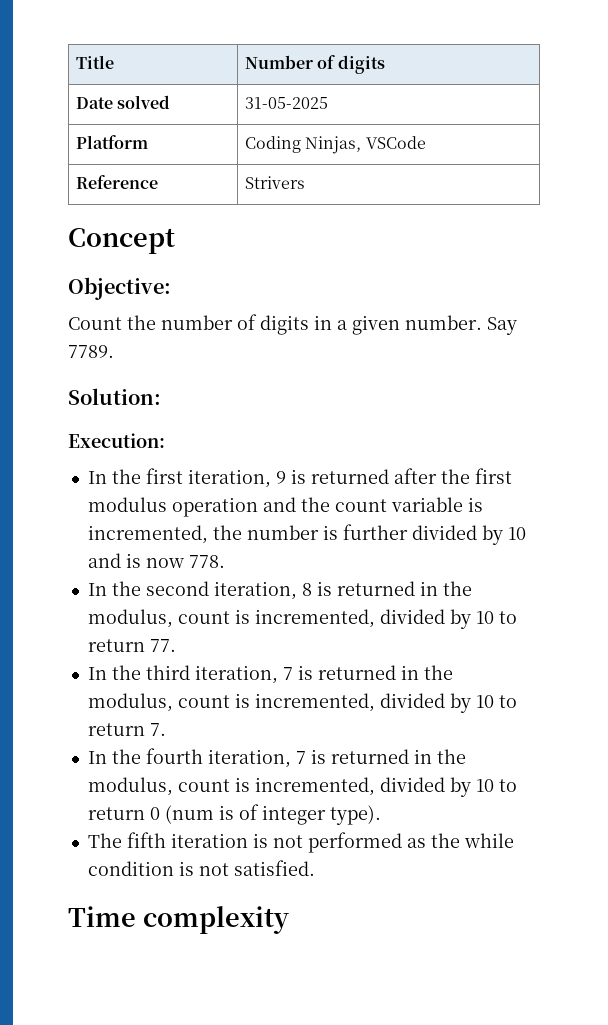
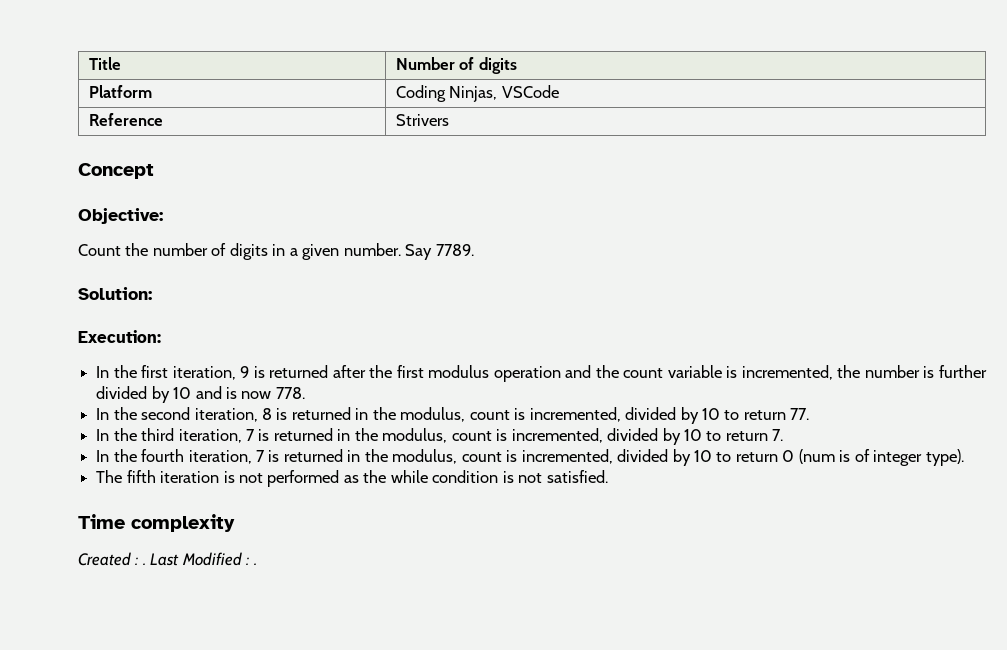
[75,95,171,109] [244,97,328,109] // Date solved | 31-05-2025 -> (517, 65) none
(289, 920) none -> [78,552,257,566] // Created : . Last Modified : .

